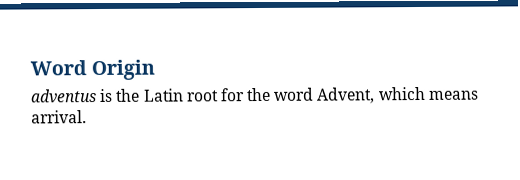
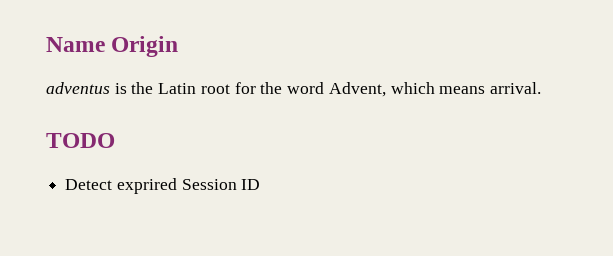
[30,60,87,76] Word -> [46,37,105,52] Name
(87, 117) none -> [46,133,115,148] [65,178,261,194] // TODO // Detect exprired Session ID

